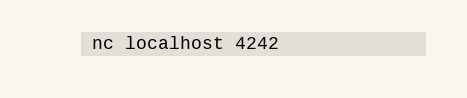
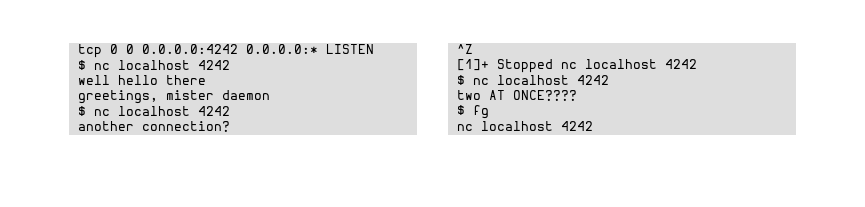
(92, 44) none -> [77,44,374,58] [77,60,230,70] [77,75,206,85] [77,90,270,104] [77,106,230,116] [77,121,230,132] [456,44,473,54] [456,59,697,73] [456,75,609,85] [456,90,577,101] [456,105,489,119] tcp 0 0 0.0.0.0:4242 0.0.0.0:* LISTEN // $ nc localhost 4242 // well hello there // greetings, mister daemon // $ nc localhost 4242 // another connection? // ^Z // [1]+ Stopped nc localhost 4242 // $ nc localhost 4242 // two AT ONCE???? // $ fg //

